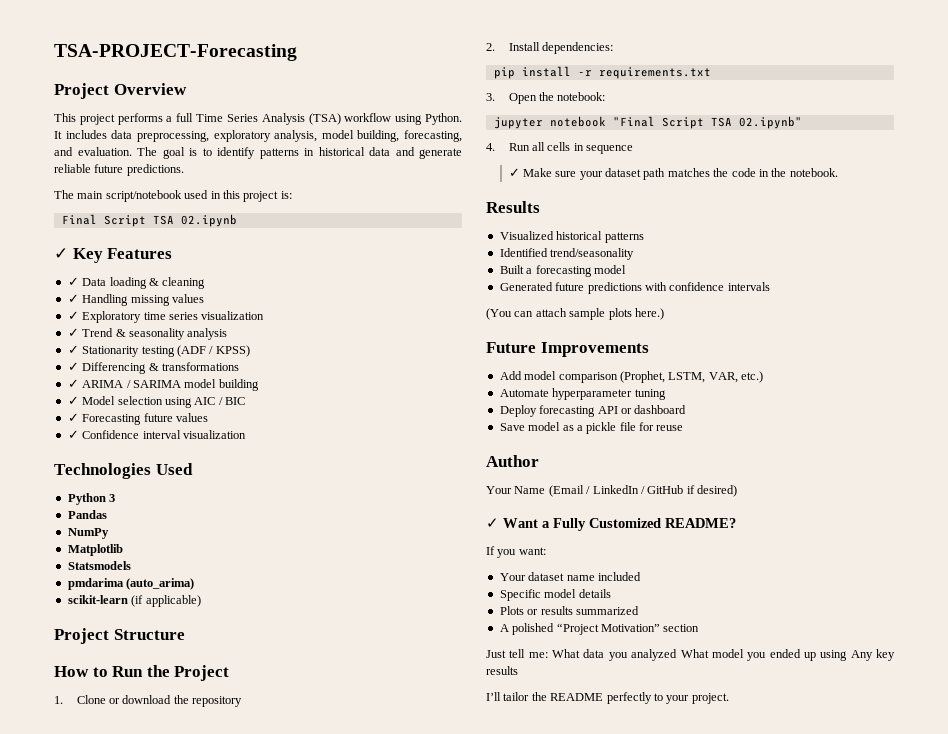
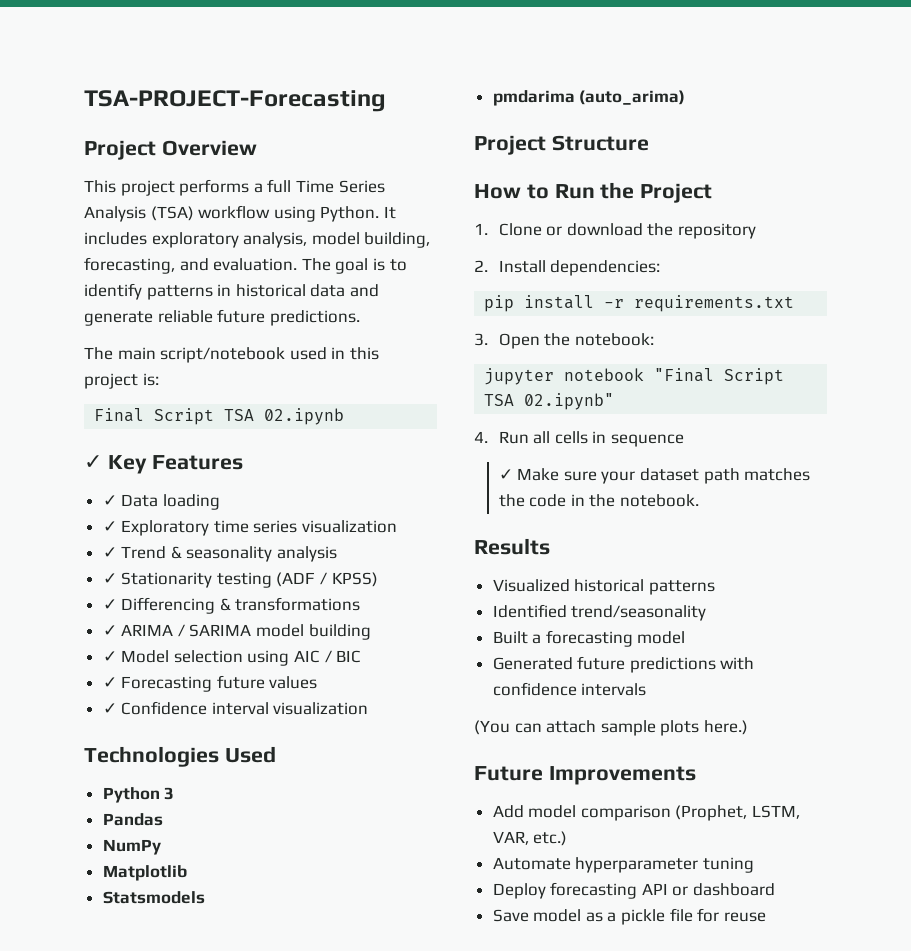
[111,130,209,142] data preprocessing, -> (147, 238) none
[148,277,206,289] [67,294,204,306] & cleaning // ✓ Handling missing values -> (220, 502) none
[67,595,201,607] // scikit-learn (if applicable) -> (686, 97) none
[486,455,539,467] [486,485,737,497] [486,518,736,531] [486,546,546,558] [499,572,641,581] [499,589,611,601] [499,606,639,615] [499,623,700,635] [486,649,895,661] [486,666,518,675] [486,692,729,704] // Author // Your Name (Email / LinkedIn / GitHub if desired) // ✓ Want a Fully Customized README? // If you want: // Your dataset name included // Specific model details // Plots or results summarized // A polished “Project Motivation” section // Just tell me: What data you analyzed What model you ended up using Any key results // I’ll tailor the README perfectly to your project. -> (766, 917) none

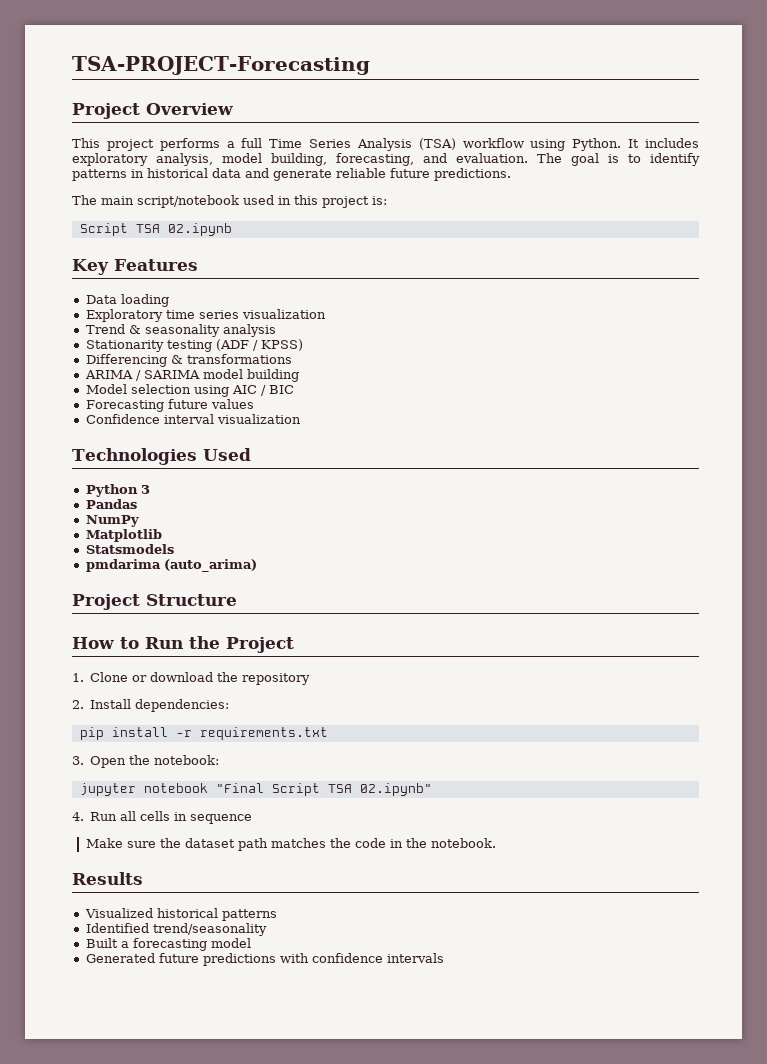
[94,408,145,422] Final -> (387, 200) none
[84,455,102,469] ✓ -> (232, 229) none
[102,495,117,506] ✓ -> (198, 265) none
[102,521,117,532] ✓ -> (169, 300) none
[102,547,117,558] ✓ -> (326, 314) none
[102,573,117,584] ✓ -> (276, 330) none
[102,599,117,610] ✓ -> (303, 345) none
[102,625,117,636] ✓ -> (292, 359) none
[102,651,117,662] ✓ -> (299, 375) none
[102,677,117,688] ✓ -> (294, 389) none
[102,703,117,714] ✓ -> (254, 404) none
[498,469,513,480] ✓ -> (253, 819) none
[601,471,636,484] your -> [160,838,182,848] the
[474,720,748,736] [474,766,696,785] [492,805,801,821] [492,831,568,846] [492,857,754,873] [492,882,776,899] [492,908,766,925] // (You can attach sample plots here.) // Future Improvements // Add model comparison (Prophet, LSTM, VAR, etc.) // Automate hyperparameter tuning // Deploy forecasting API or dashboard // Save model as a pickle file for reuse -> (444, 958) none

